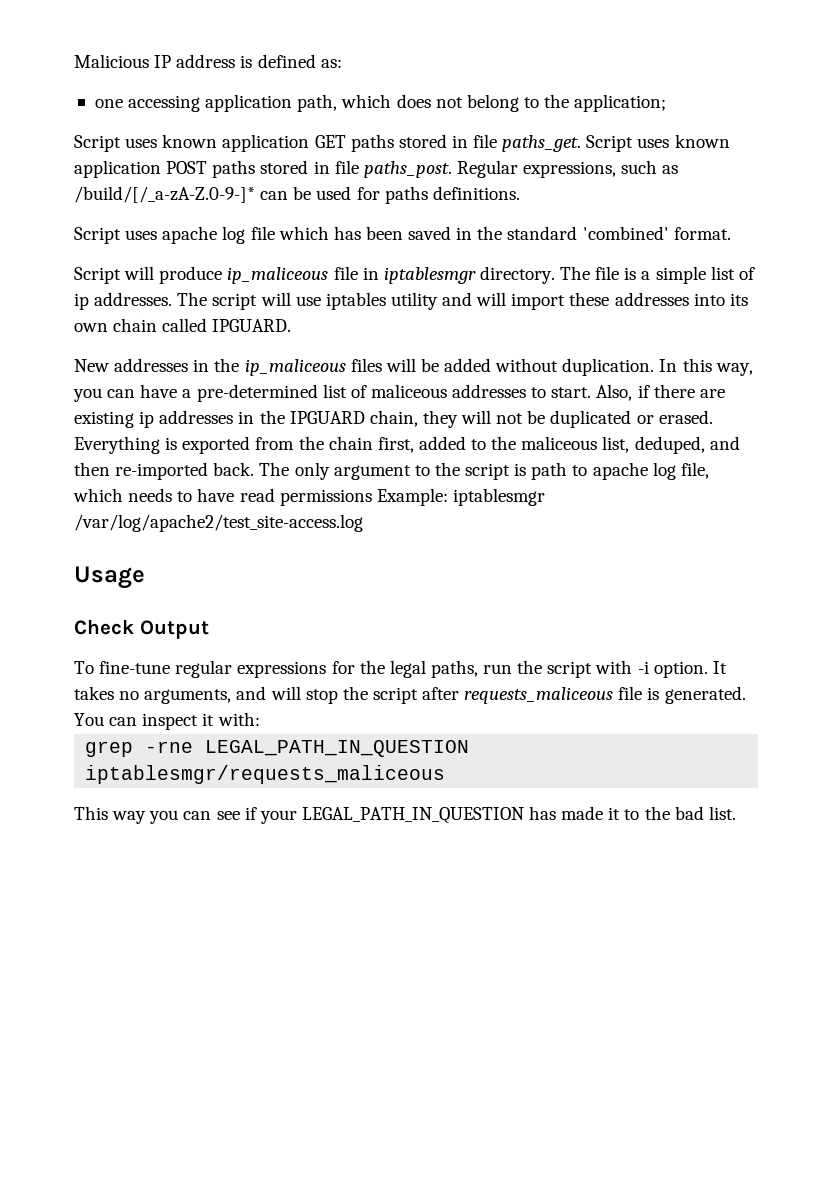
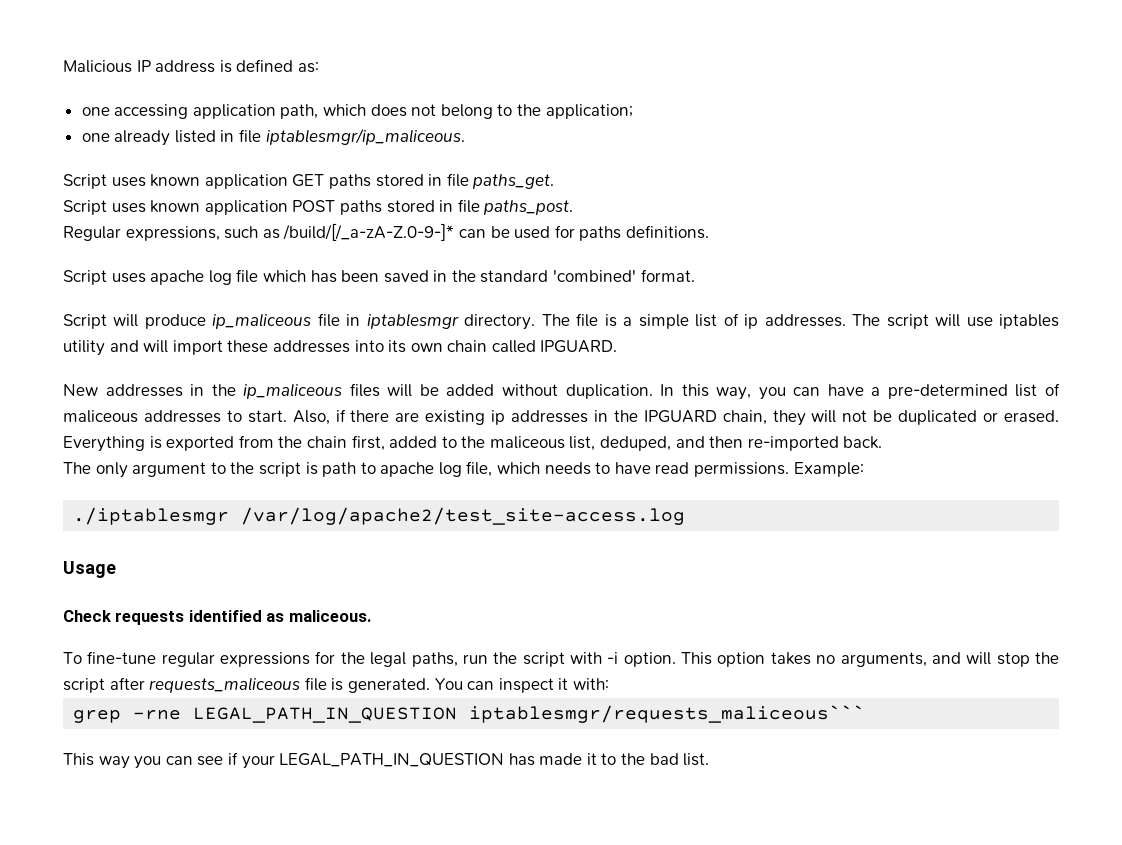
(667, 103) none -> [81,128,465,146] // one already listed in file iptablesmgr/ip_maliceous.
(582, 143) none -> (555, 181) //
(452, 169) none -> (574, 207) //
(255, 469) none -> (883, 442) //
[279,489,372,506] permissions -> [694,462,790,477] permissions.
[452,488,545,506] iptablesmgr -> [73,507,230,525] // ./iptablesmgr
[139,620,209,639] Output -> [115,610,371,625] requests identified as maliceous.
[712,661,727,674] It -> [681,652,766,667] This option
[85,765,446,784] iptablesmgr/requests_maliceous -> [469,705,866,723] iptablesmgr/requests_maliceous```

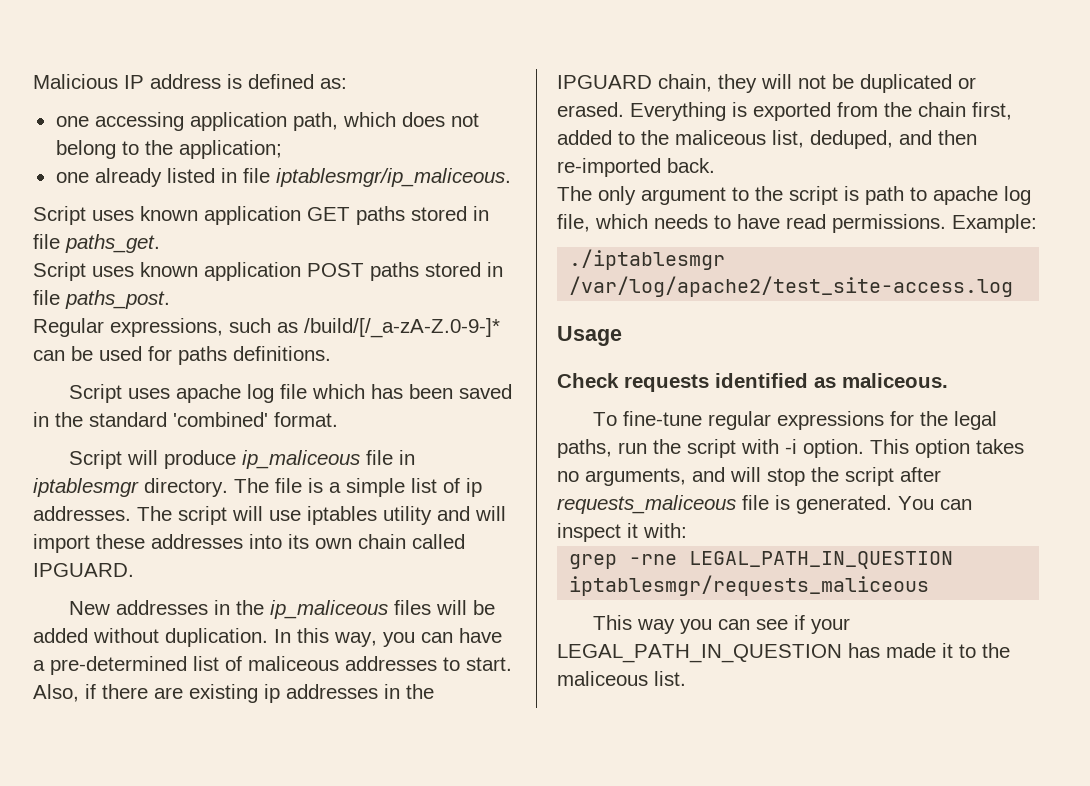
[469,705,866,723] iptablesmgr/requests_maliceous``` -> [569,575,930,596] iptablesmgr/requests_maliceous
[649,753,679,765] bad -> [557,671,648,686] maliceous

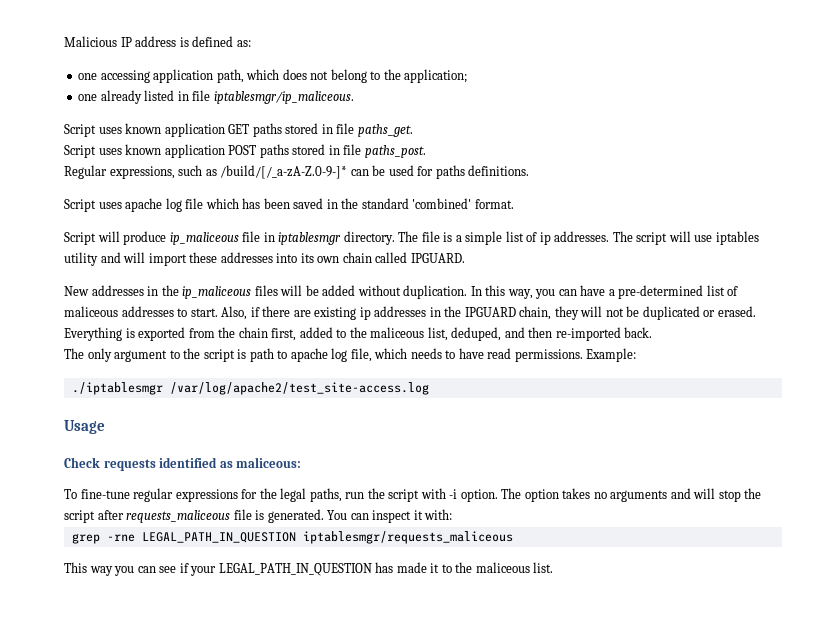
[842,373,948,388] maliceous. -> [236,457,302,468] maliceous:
[870,439,909,454] This -> [501,488,522,499] The
[585,468,686,486] arguments, -> [610,490,668,502] arguments

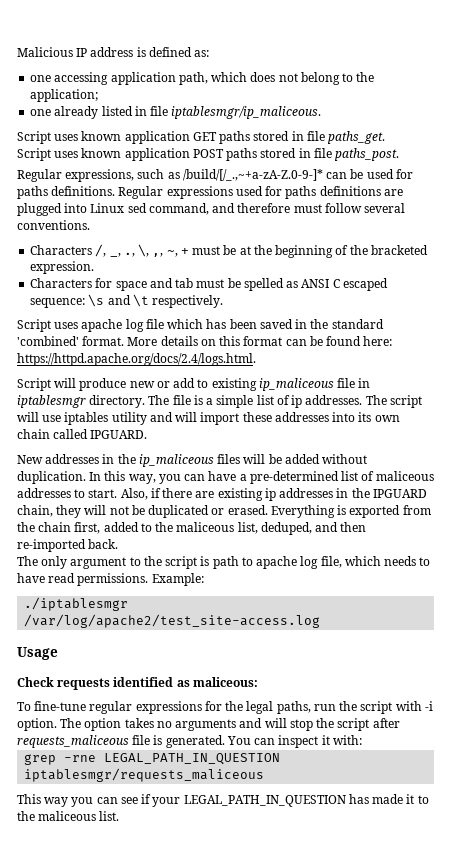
[220,165,348,179] /build/[/_a-zA-Z.0-9-]* -> [182,169,323,181] /build/[/_.,~+a-zA-Z.0-9-]*
(530, 170) none -> [118,186,403,199] [17,203,406,216] [17,220,90,230] [30,244,428,258] [30,261,95,274] [30,278,388,291] [30,294,224,308] Regular expressions used for paths definitions are plugged into Linux sed command, and therefore must follow several conventions. // Characters /, _, ., \, ,, ~, + must be at the beginning of the bracketed expression. // Characters for space and tab must be spelled as ANSI C escaped sequence: \s and \t respectively.
[64,231,167,245] // Script will produce -> [127,336,393,346] [17,353,256,366] [17,378,257,391] More details on this format can be found here: https://httpd.apache.org/docs/2.4/logs.html. // Script will produce new or add to existing

